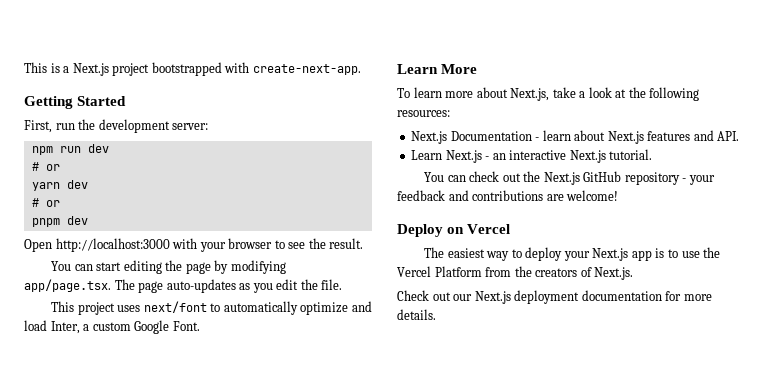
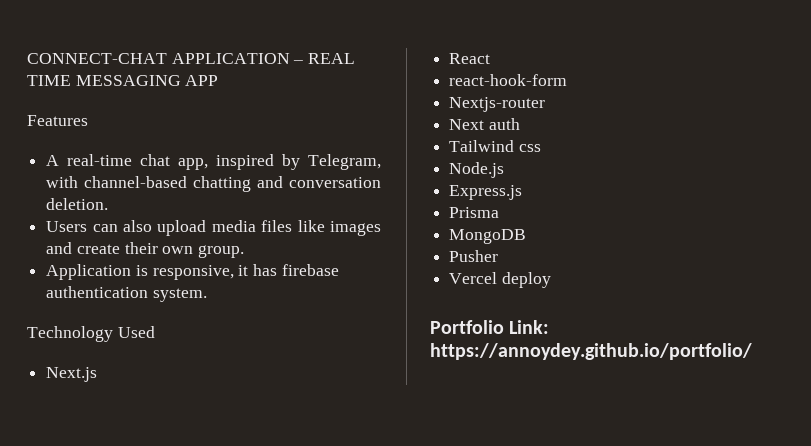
[24,62,361,76] [24,96,127,109] [24,119,209,133] [31,144,109,155] [31,162,60,171] [31,180,88,191] [31,198,60,207] [31,216,88,227] [24,238,364,252] [51,260,286,274] [24,279,343,293] [51,301,372,315] [24,320,200,334] [397,64,478,74] [397,87,700,101] [397,110,450,117] [411,130,740,144] [411,149,653,163] [424,171,715,185] [397,190,619,201] [397,224,511,237] [424,247,721,261] [397,266,634,280] [397,290,712,304] [397,309,436,320] This is a Next.js project bootstrapped with create-next-app. // Getting Started // First, run the development server: // npm run dev // # or // yarn dev // # or // pnpm dev // Open http://localhost:3000 with your browser to see the result. // You can start editing the page by modifying app/page.tsx. The page auto-updates as you edit the file. // This project uses next/font to automatically optimize and load Inter, a custom Google Font. // Learn More // To learn more about Next.js, take a look at the following resources: // Next.js Documentation - learn about Next.js features and API. // Learn Next.js - an interactive Next.js tutorial. // You can check out the Next.js GitHub repository - your feedback and contributions are welcome! // Deploy on Vercel // The easiest way to deploy your Next.js app is to use the Vercel Platform from the creators of Next.js. // Check out our Next.js deployment documentation for more details. -> [27,53,356,64] [27,75,219,86] [27,115,88,126] [46,154,381,170] [46,176,381,192] [46,198,109,210] [46,220,381,236] [46,242,245,258] [46,264,339,280] [46,286,207,302] [27,326,155,342] [46,367,98,382] [449,53,491,64] [449,74,568,86] [449,97,546,112] [449,118,520,130] [449,140,541,152] [449,162,505,178] [449,185,523,200] [449,207,500,218] [449,229,527,244] [449,250,499,262] [449,272,551,288] [430,320,550,334] [430,343,752,360] CONNECT-CHAT APPLICATION – REAL TIME MESSAGING APP // Features // A real-time chat app, inspired by Telegram, with channel-based chatting and conversation deletion. // Users can also upload media files like images and create their own group. // Application is responsive, it has firebase authentication system. // Technology Used // Next.js // React // react-hook-form // Nextjs-router // Next auth // Tailwind css // Node.js // Express.js // Prisma // MongoDB // Pusher // Vercel deploy // Portfolio Link: https://annoydey.github.io/portfolio/

